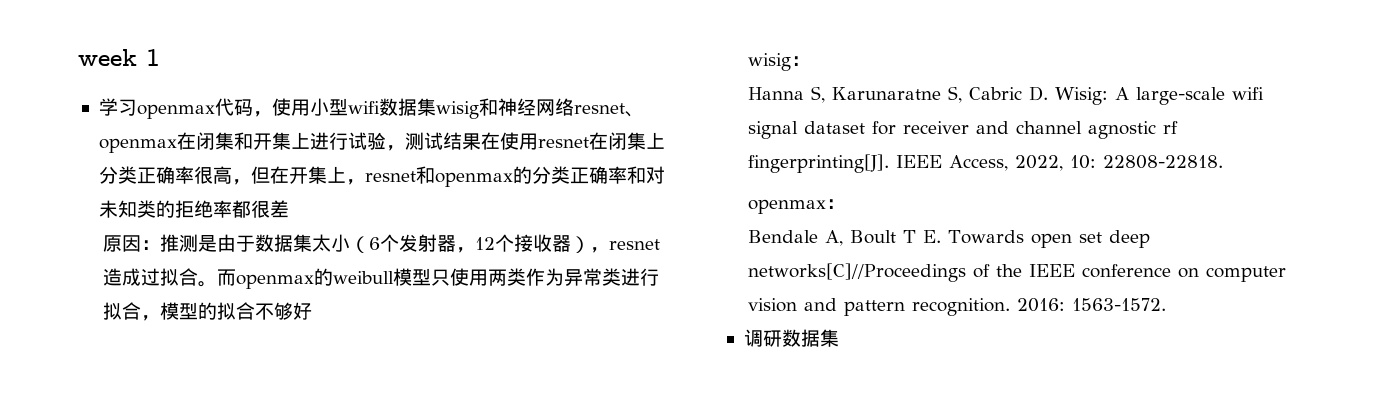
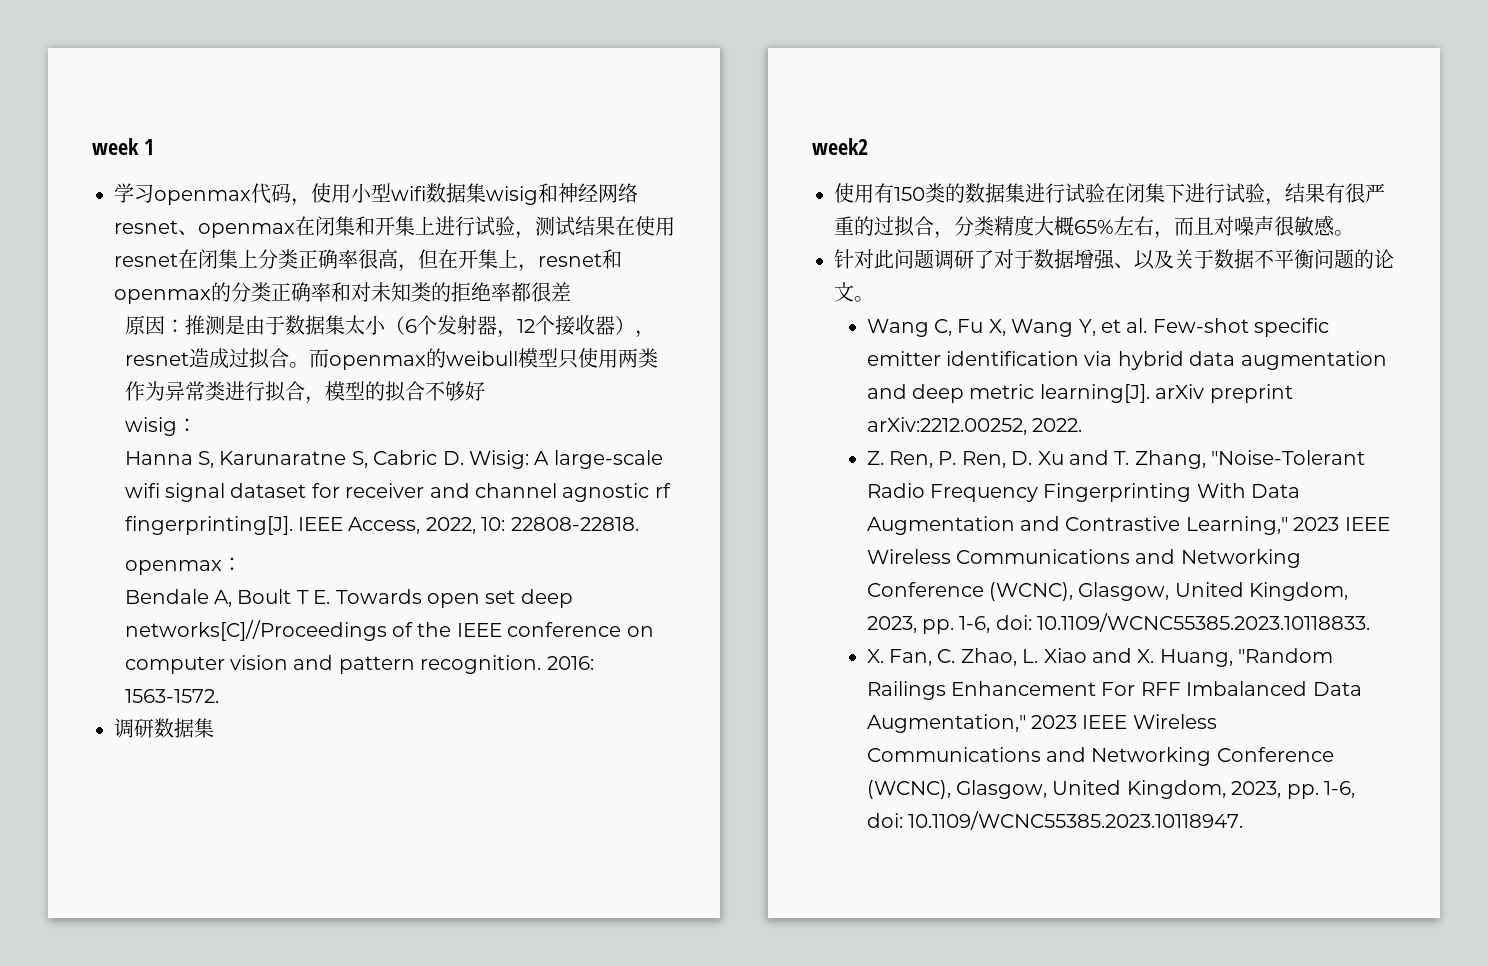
(839, 338) none -> [812,138,868,155] [834,183,1385,206] [834,215,1354,239] [834,249,1394,270] [834,282,874,302] [866,318,1330,337] [866,351,1387,370] [866,384,1293,403] [866,417,1082,435] [866,450,1366,469] [866,483,1301,502] [866,516,1390,535] [866,549,1301,568] [866,582,1349,601] [866,613,1371,634] [866,648,1334,667] [866,681,1362,700] [866,714,1217,733] [866,747,1334,766] [866,780,1355,799] [866,811,1243,830] // week2 // 使用有150类的数据集进行试验在闭集下进行试验，结果有很严重的过拟合，分类精度大概65%左右，而且对噪声很敏感。 // 针对此问题调研了对于数据增强、以及关于数据不平衡问题的论文。 // Wang C, Fu X, Wang Y, et al. Few-shot specific emitter identification via hybrid data augmentation and deep metric learning[J]. arXiv preprint arXiv:2212.00252, 2022. // Z. Ren, P. Ren, D. Xu and T. Zhang, "Noise-Tolerant Radio Frequency Fingerprinting With Data Augmentation and Contrastive Learning," 2023 IEEE Wireless Communications and Networking Conference (WCNC), Glasgow, United Kingdom, 2023, pp. 1-6, doi: 10.1109/WCNC55385.2023.10118833. // X. Fan, C. Zhao, L. Xiao and X. Huang, "Random Railings Enhancement For RFF Imbalanced Data Augmentation," 2023 IEEE Wireless Communications and Networking Conference (WCNC), Glasgow, United Kingdom, 2023, pp. 1-6, doi: 10.1109/WCNC55385.2023.10118947.

